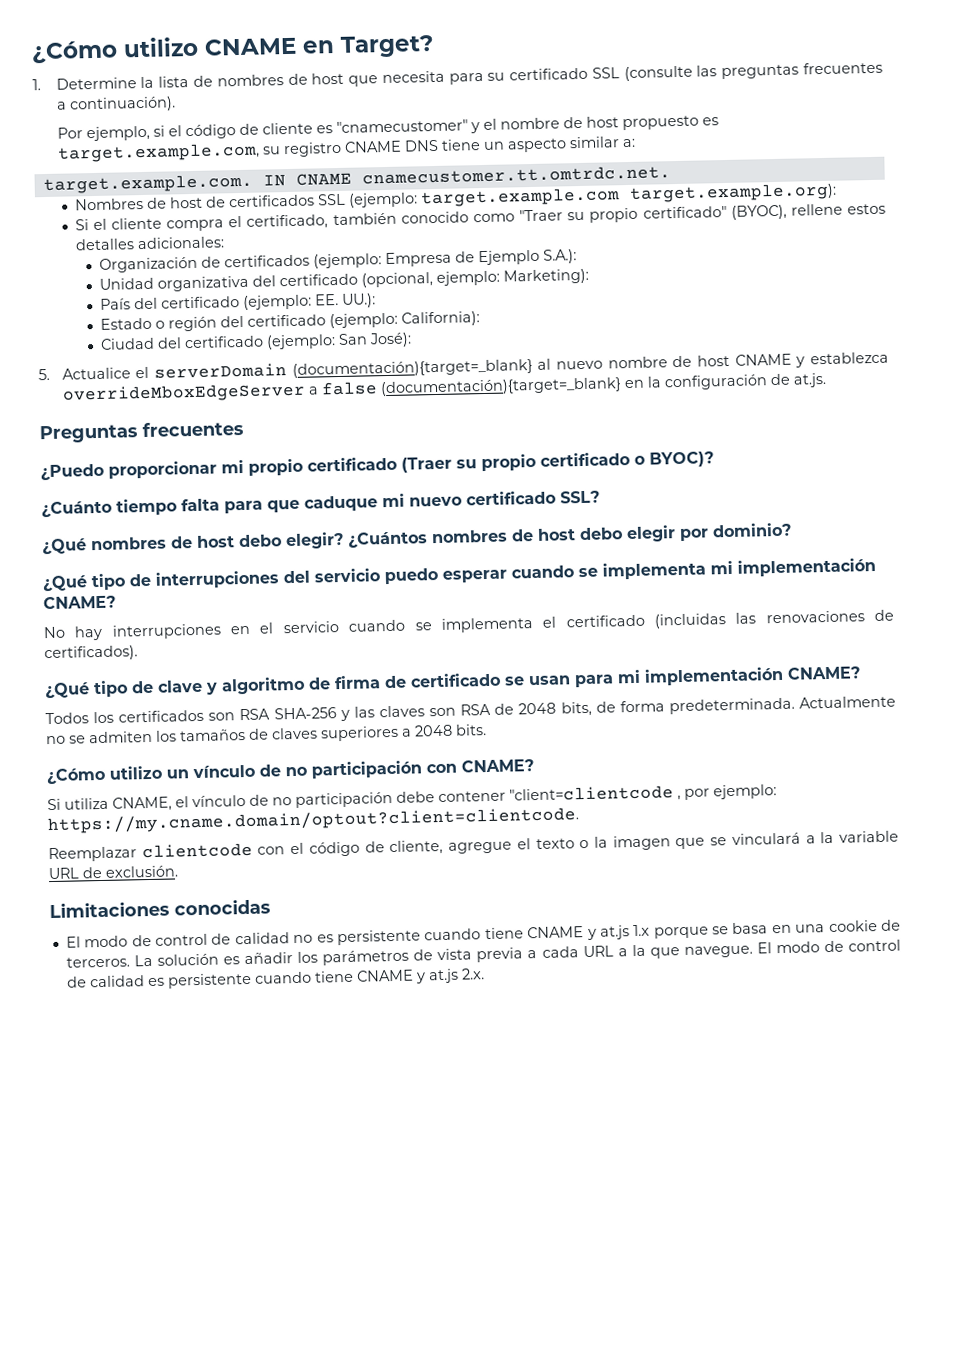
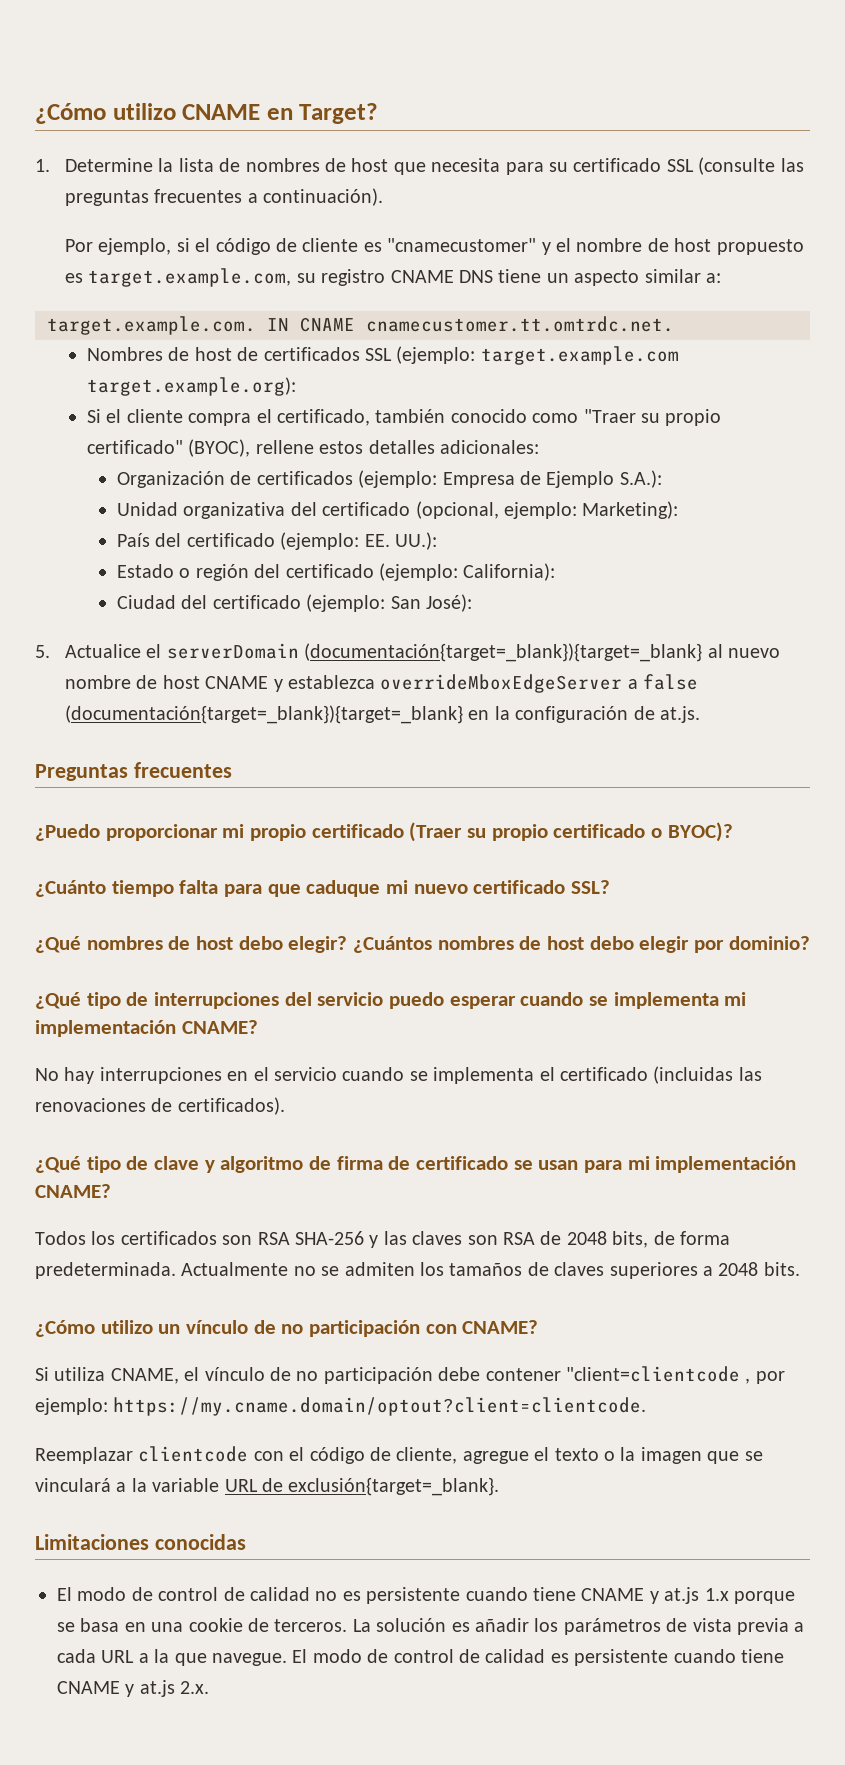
[291,359,533,378] (documentación){target=_blank} -> [304,643,703,662] (documentación{target=_blank}){target=_blank}
[379,377,622,397] (documentación){target=_blank} -> [65,705,464,724] (documentación{target=_blank}){target=_blank}
[105,865,178,878] exclusión. -> [288,1477,500,1496] exclusión{target=_blank}.

